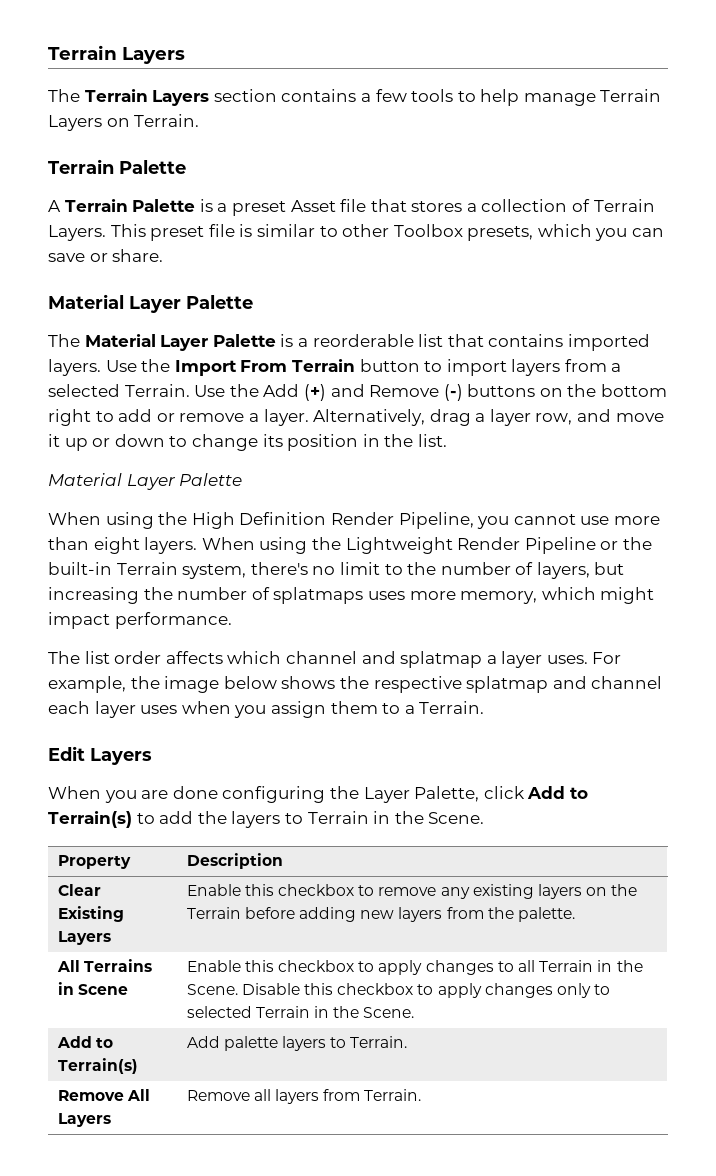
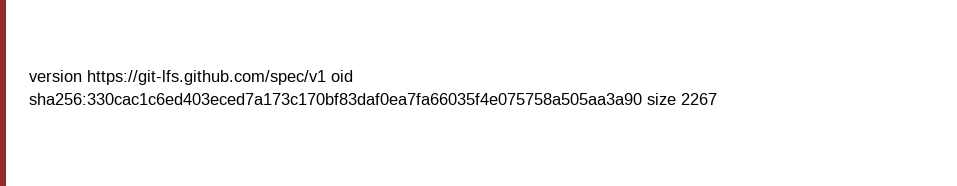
[48,45,185,64] [48,89,662,106] [48,114,200,131] [48,159,186,174] [48,199,655,216] [48,224,665,241] [48,249,164,262] [48,294,253,313] [48,334,650,351] [48,359,622,376] [48,384,668,401] [48,409,664,426] [48,434,447,451] [48,473,243,490] [48,512,660,529] [48,537,652,554] [48,562,625,579] [48,587,655,604] [48,612,232,629] [48,651,622,668] [48,676,663,693] [48,701,485,718] [48,746,152,765] [48,786,588,803] [48,811,485,828] [57,855,131,869] [186,853,283,869] [57,884,101,896] [57,906,124,922] [57,931,111,945] [186,884,638,899] [186,907,575,922] [56,959,152,972] [57,982,128,995] [186,960,643,975] [186,983,611,998] [186,1006,415,1018] [56,1036,113,1048] [57,1058,138,1074] [186,1036,408,1051] [57,1089,150,1101] [57,1113,111,1127] [186,1089,422,1104] Terrain Layers // The Terrain Layers section contains a few tools to help manage Terrain Layers on Terrain. // Terrain Palette // A Terrain Palette is a preset Asset file that stores a collection of Terrain Layers. This preset file is similar to other Toolbox presets, which you can save or share. // Material Layer Palette // The Material Layer Palette is a reorderable list that contains imported layers. Use the Import From Terrain button to import layers from a selected Terrain. Use the Add (+) and Remove (-) buttons on the bottom right to add or remove a layer. Alternatively, drag a layer row, and move it up or down to change its position in the list. // Material Layer Palette // When using the High Definition Render Pipeline, you cannot use more than eight layers. When using the Lightweight Render Pipeline or the built-in Terrain system, there's no limit to the number of layers, but increasing the number of splatmaps uses more memory, which might impact performance. // The list order affects which channel and splatmap a layer uses. For example, the image below shows the respective splatmap and channel each layer uses when you assign them to a Terrain. // Edit Layers // When you are done configuring the Layer Palette, click Add to Terrain(s) to add the layers to Terrain in the Scene. // Property | Description // Clear Existing Layers | Enable this checkbox to remove any existing layers on the Terrain before adding new layers from the palette. // All Terrains in Scene | Enable this checkbox to apply changes to all Terrain in the Scene. Disable this checkbox to apply changes only to selected Terrain in the Scene. // Add to Terrain(s) | Add palette layers to Terrain. // Remove All Layers | Remove all layers from Terrain. -> [29,70,353,85] [29,93,717,105] version https://git-lfs.github.com/spec/v1 oid sha256:330cac1c6ed403eced7a173c170bf83daf0ea7fa66035f4e075758a505aa3a90 size 2267

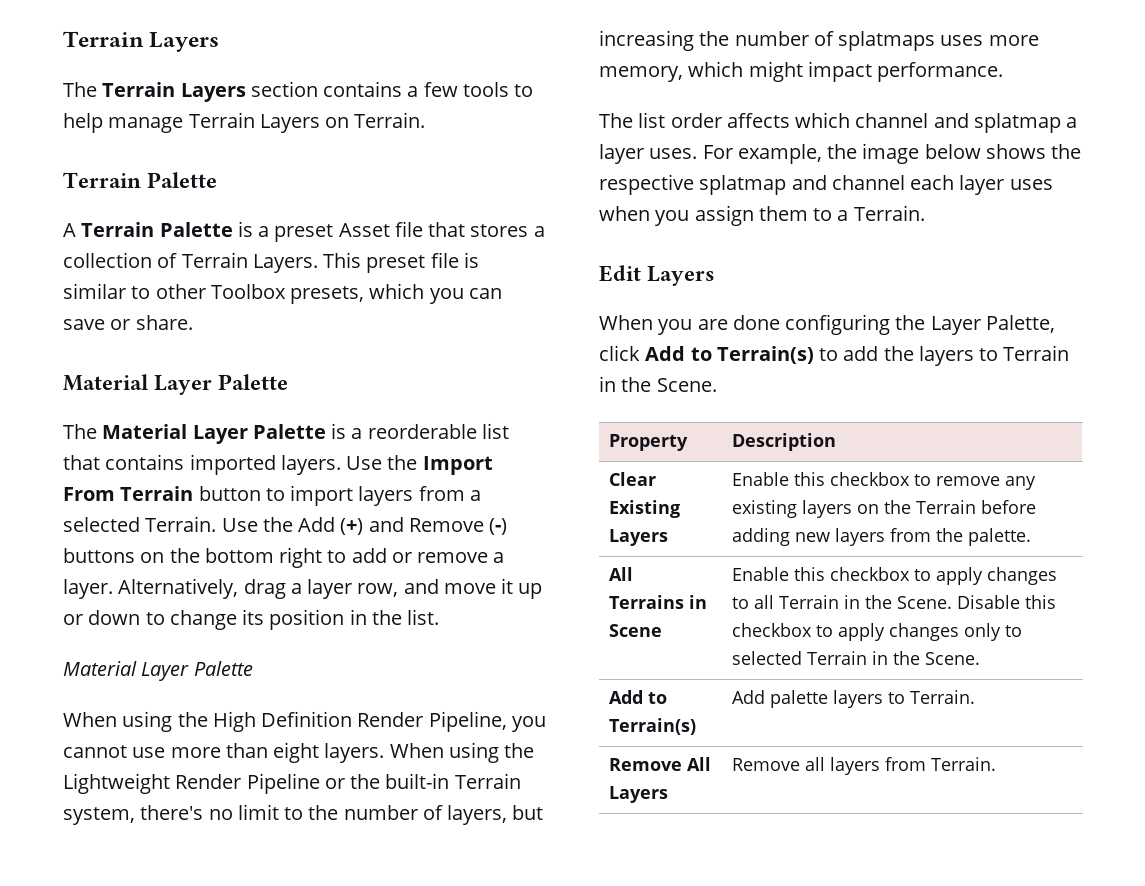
[29,70,353,85] [29,93,717,105] version https://git-lfs.github.com/spec/v1 oid sha256:330cac1c6ed403eced7a173c170bf83daf0ea7fa66035f4e075758a505aa3a90 size 2267 -> [63,31,220,52] [63,81,534,102] [63,112,426,133] [63,172,218,188] [63,221,545,242] [63,252,479,273] [63,283,502,304] [63,315,193,330] [63,374,289,395] [63,423,509,444] [63,454,493,475] [63,485,481,506] [63,516,508,535] [63,547,505,568] [63,578,543,599] [63,609,440,630] [63,661,253,681] [63,711,546,732] [63,742,535,763] [63,773,521,794] [63,804,544,825] [599,30,1039,51] [599,61,1004,82] [599,112,1078,133] [599,143,1082,164] [599,174,1053,195] [599,205,925,226] [599,265,716,286] [599,314,1055,335] [599,345,1070,366] [599,376,717,392] [609,434,689,451] [732,433,837,451] [609,472,657,486] [609,500,681,518] [609,529,669,546] [732,472,1037,490] [732,500,1037,518] [732,528,1032,546] [609,567,634,581] [609,595,708,609] [609,624,663,637] [732,567,1058,585] [732,595,1057,609] [732,623,1023,641] [732,651,981,665] [609,690,668,704] [609,718,697,735] [732,690,976,708] [609,757,712,771] [609,786,669,803] [732,757,997,775] Terrain Layers // The Terrain Layers section contains a few tools to help manage Terrain Layers on Terrain. // Terrain Palette // A Terrain Palette is a preset Asset file that stores a collection of Terrain Layers. This preset file is similar to other Toolbox presets, which you can save or share. // Material Layer Palette // The Material Layer Palette is a reorderable list that contains imported layers. Use the Import From Terrain button to import layers from a selected Terrain. Use the Add (+) and Remove (-) buttons on the bottom right to add or remove a layer. Alternatively, drag a layer row, and move it up or down to change its position in the list. // Material Layer Palette // When using the High Definition Render Pipeline, you cannot use more than eight layers. When using the Lightweight Render Pipeline or the built-in Terrain system, there's no limit to the number of layers, but increasing the number of splatmaps uses more memory, which might impact performance. // The list order affects which channel and splatmap a layer uses. For example, the image below shows the respective splatmap and channel each layer uses when you assign them to a Terrain. // Edit Layers // When you are done configuring the Layer Palette, click Add to Terrain(s) to add the layers to Terrain in the Scene. // Property | Description // Clear Existing Layers | Enable this checkbox to remove any existing layers on the Terrain before adding new layers from the palette. // All Terrains in Scene | Enable this checkbox to apply changes to all Terrain in the Scene. Disable this checkbox to apply changes only to selected Terrain in the Scene. // Add to Terrain(s) | Add palette layers to Terrain. // Remove All Layers | Remove all layers from Terrain.

